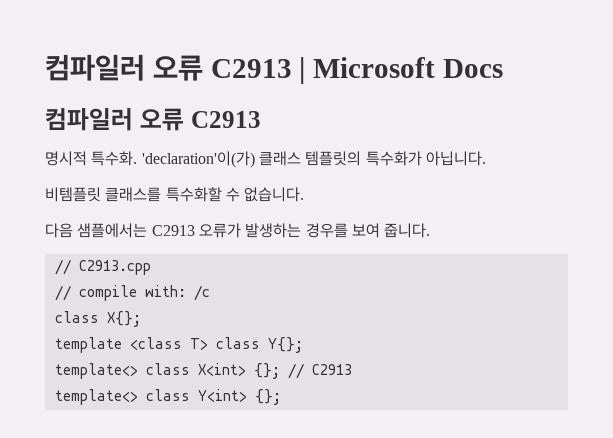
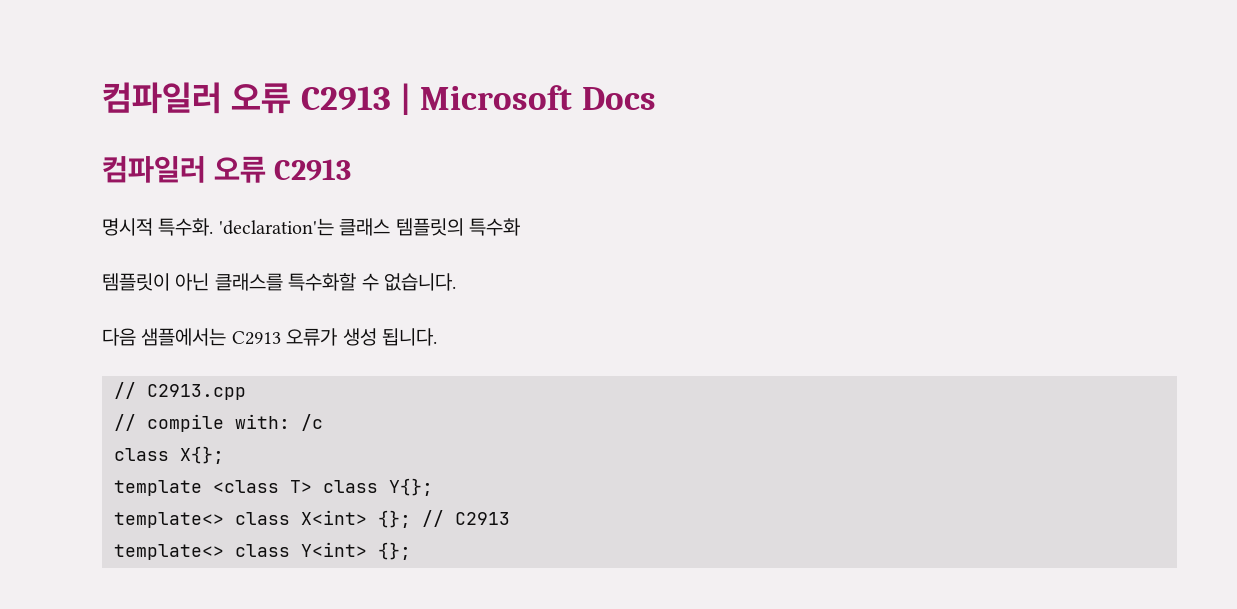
[141,151,255,168] 'declaration'이(가) -> [218,218,334,236] 'declaration'는
[365,151,486,166] [45,187,101,202] 특수화가 아닙니다. // 비템플릿 -> [469,218,520,236] [102,273,210,291] 특수화 // 템플릿이 아닌
[245,223,431,238] 발생하는 경우를 보여 줍니다. -> [342,328,437,346] 생성 됩니다.

